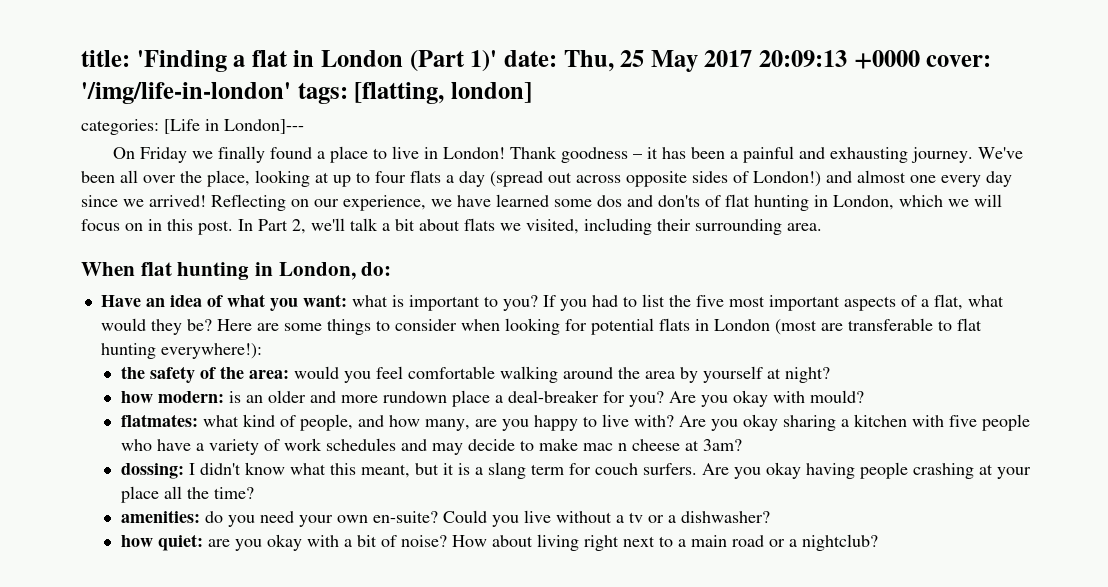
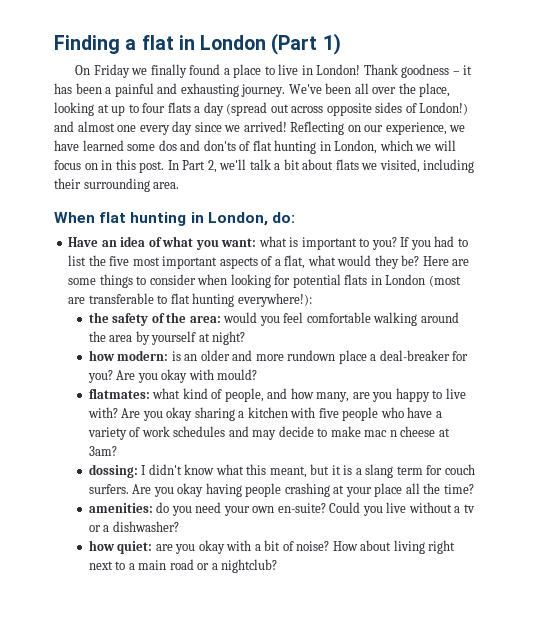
[81,50,227,72] title: 'Finding -> [54,35,120,54] Finding
[470,50,992,72] [81,82,532,104] [81,119,304,135] 1)' date: Thu, 25 May 2017 20:09:13 +0000 cover: '/img/life-in-london' tags: [flatting, london] // categories: [Life in London]--- -> [322,33,341,55] 1)

